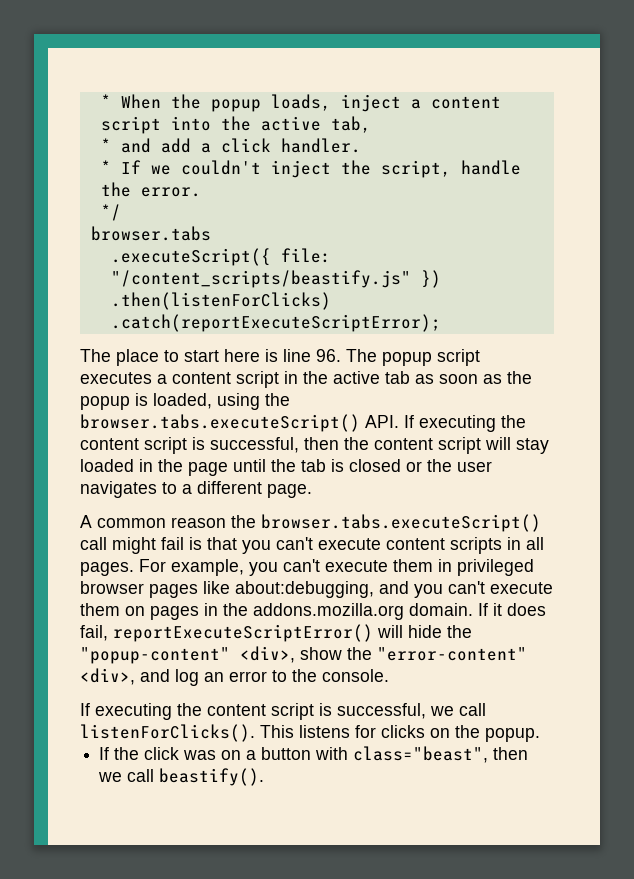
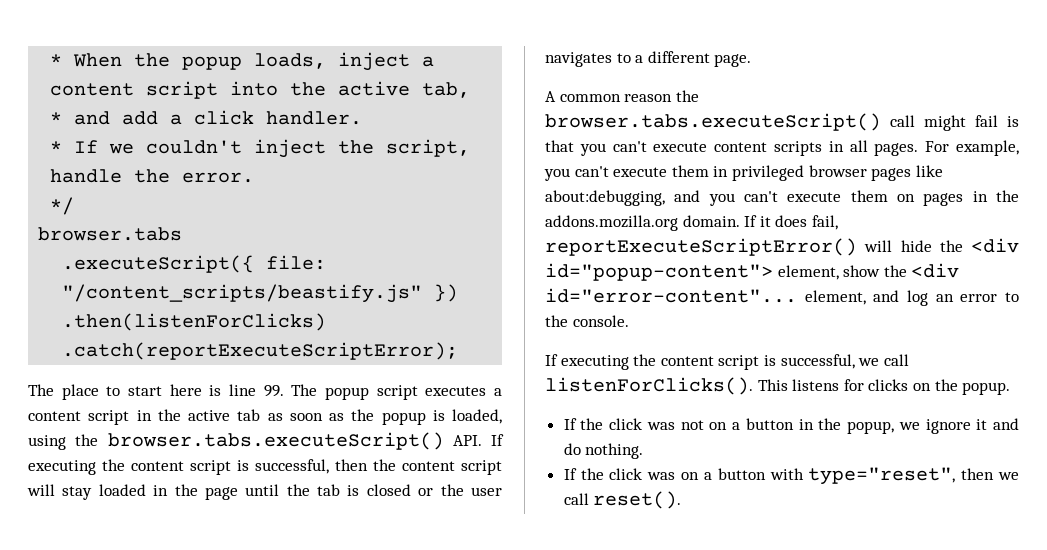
[316,349,341,362] 96. -> [263,385,284,397] 99.
[80,646,527,664] [80,668,135,685] "popup-content" <div>, show the "error-content" <div>, -> [971,238,1019,253] [545,263,960,281] [545,288,866,305] <div id="popup-content"> element, show the <div id="error-content"... element,
(540, 735) none -> [563,418,1019,434] [563,443,644,459] // If the click was not on a button in the popup, we ignore it and do nothing.
[353,746,489,763] class="beast", -> [808,467,956,485] type="reset",
[159,768,265,786] beastify(). -> [593,491,682,509] reset().

